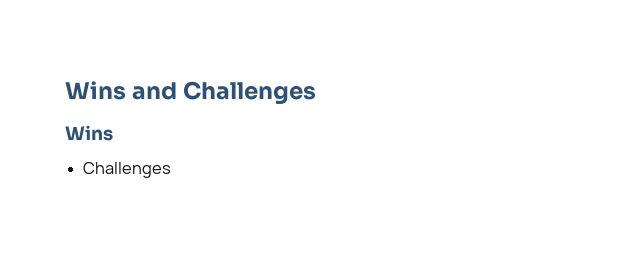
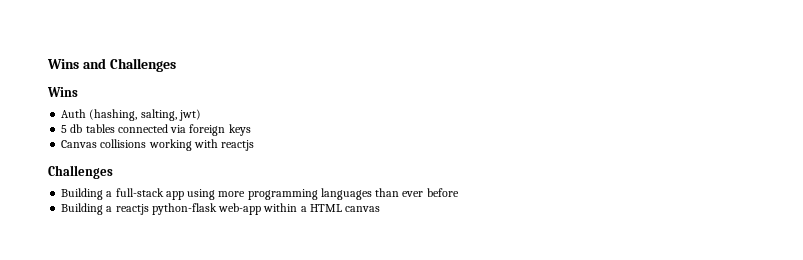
[83,162,172,178] Challenges -> [61,109,201,121] [61,124,251,136] [61,139,255,151] [48,165,113,179] [61,188,459,200] [61,203,381,215] Auth (hashing, salting, jwt) // 5 db tables connected via foreign keys // Canvas collisions working with reactjs // Challenges // Building a full-stack app using more programming languages than ever before // Building a reactjs python-flask web-app within a HTML canvas

